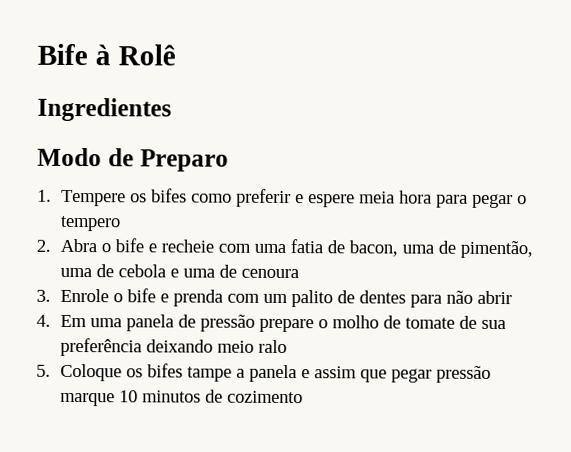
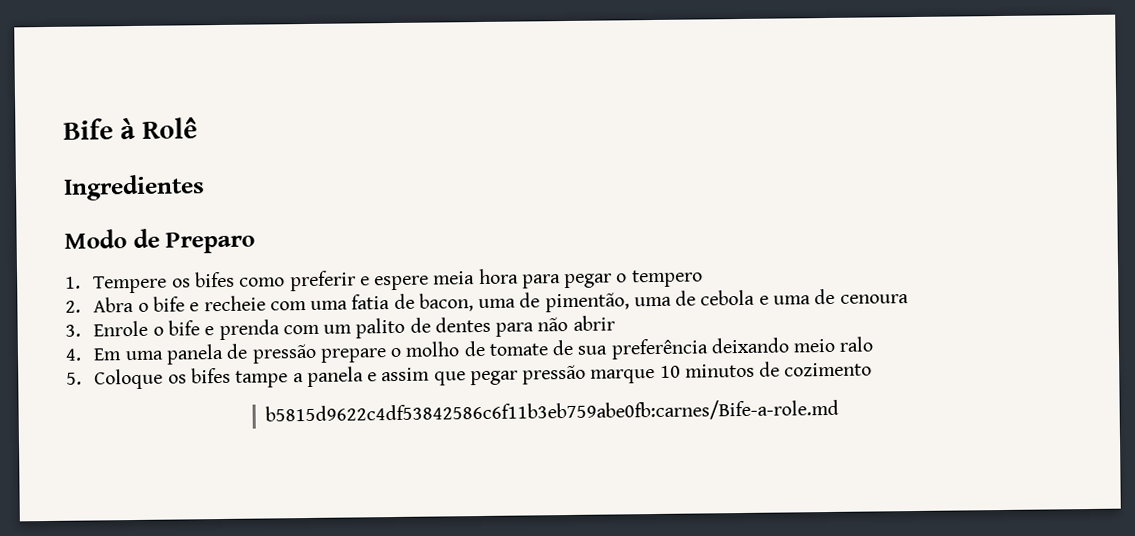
(303, 397) none -> [265,398,840,425] // b5815d9622c4df53842586c6f11b3eb759abe0fb:carnes/Bife-a-role.md

